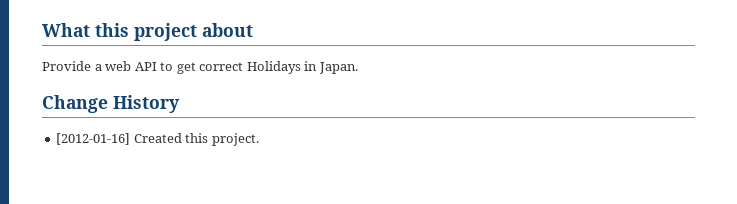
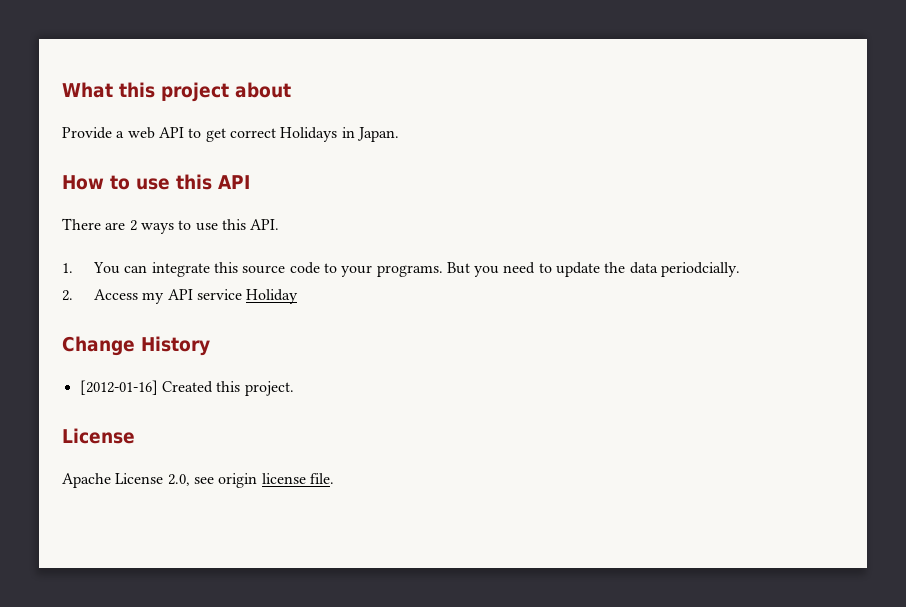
(358, 68) none -> [62,174,250,190] [62,218,280,234] [62,262,741,277] [62,289,299,304] // How to use this API // There are 2 ways to use this API. // 1. You can integrate this source code to your programs. But you need to update the data periodcially. // 2. Access my API service Holiday
(259, 139) none -> [62,428,135,444] [62,473,334,488] // License // Apache License 2.0, see origin license file.

